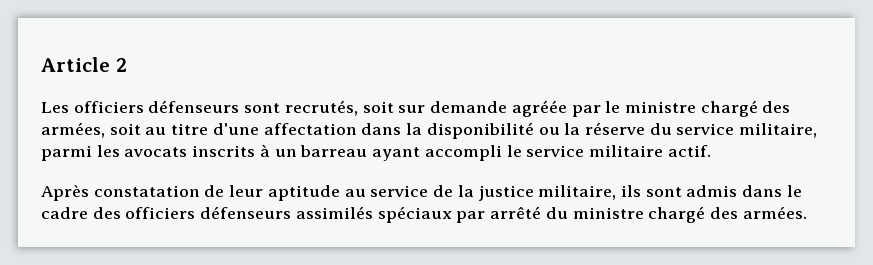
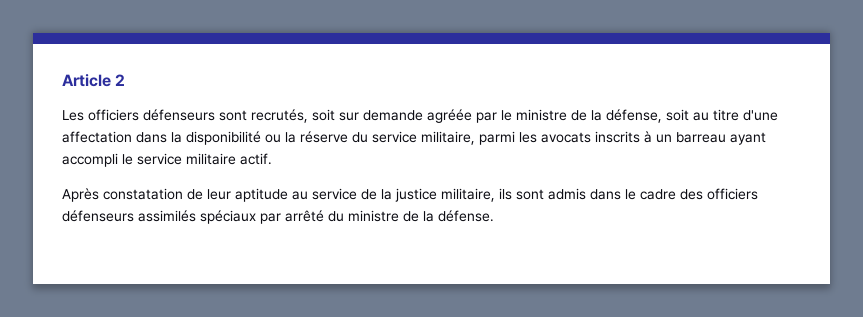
[700,100,791,117] [41,122,105,138] chargé des armées, -> [571,109,662,123] de la défense,
[648,206,807,223] chargé des armées. -> [403,210,494,222] de la défense.

